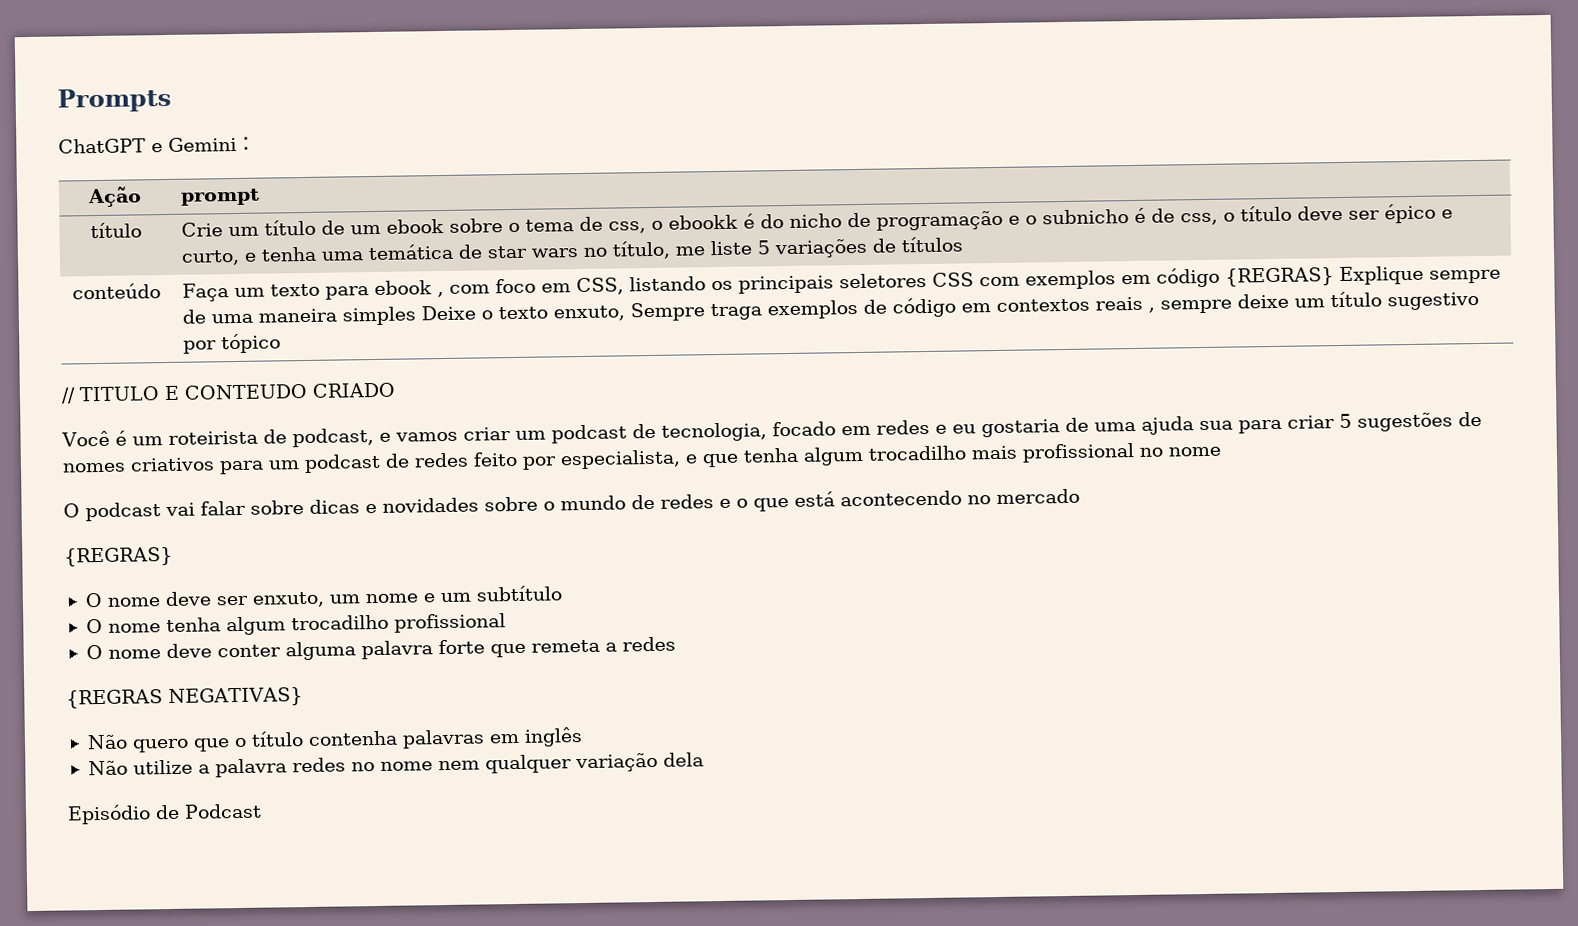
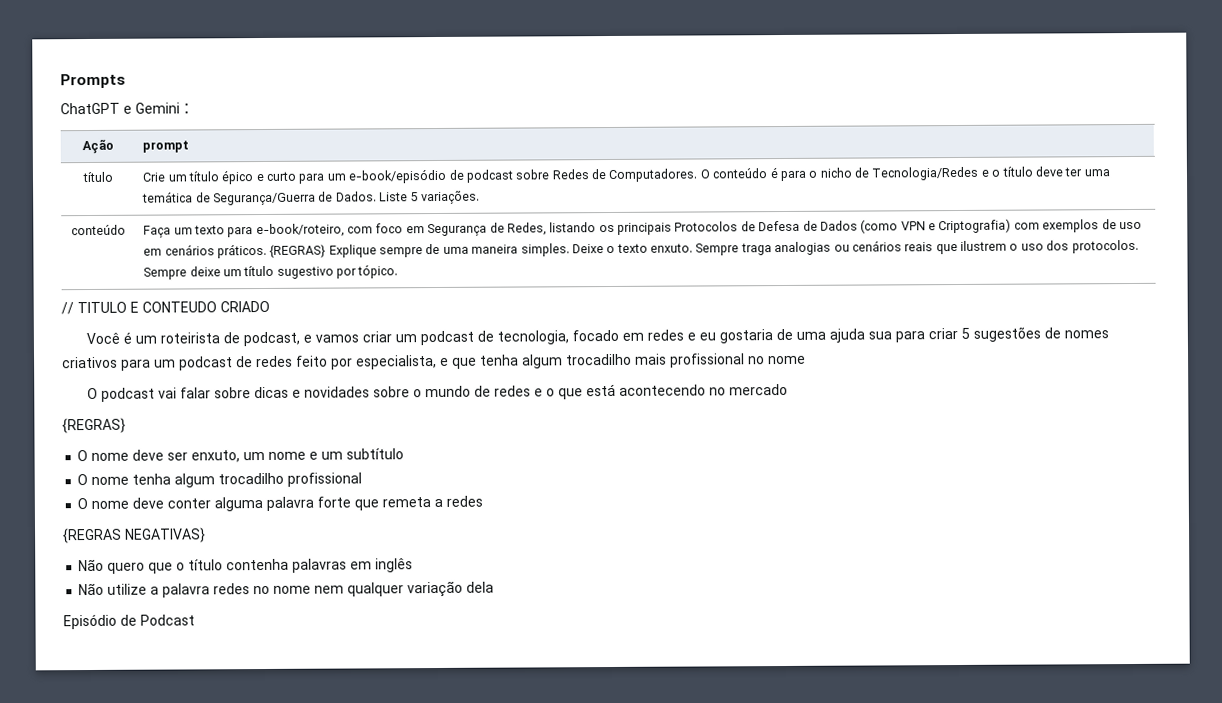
[321,213,785,235] de um ebook sobre o tema de css, o ebookk é do -> [221,167,819,185] épico e curto para um e-book/episódio de podcast sobre Redes de Computadores. O conteúdo é para o
[876,203,1454,231] [181,236,964,266] programação e o subnicho é de css, o título deve ser épico e curto, e tenha uma temática de star wars no título, me liste 5 variações de títulos -> [871,166,1110,181] [142,190,480,206] Tecnologia/Redes e o título deve ter uma temática de Segurança/Guerra de Dados. Liste 5 variações.
[374,280,445,298] ebook , -> [255,223,345,238] e-book/roteiro,
[576,267,1221,296] CSS, listando os principais seletores CSS com exemplos em código -> [427,218,1142,237] [143,243,267,259] Segurança de Redes, listando os principais Protocolos de Defesa de Dados (como VPN e Criptografia) com exemplos de uso em cenários práticos.
[342,306,417,326] simples -> [520,243,570,257] simples.
[553,305,626,322] enxuto, -> [650,243,694,253] enxuto.
[767,296,1233,320] exemplos de código em contextos reais , sempre -> [774,239,1139,256] [143,267,188,280] analogias ou cenários reais que ilustrem o uso dos protocolos. Sempre
[221,333,282,354] tópico -> [357,264,399,279] tópico.

